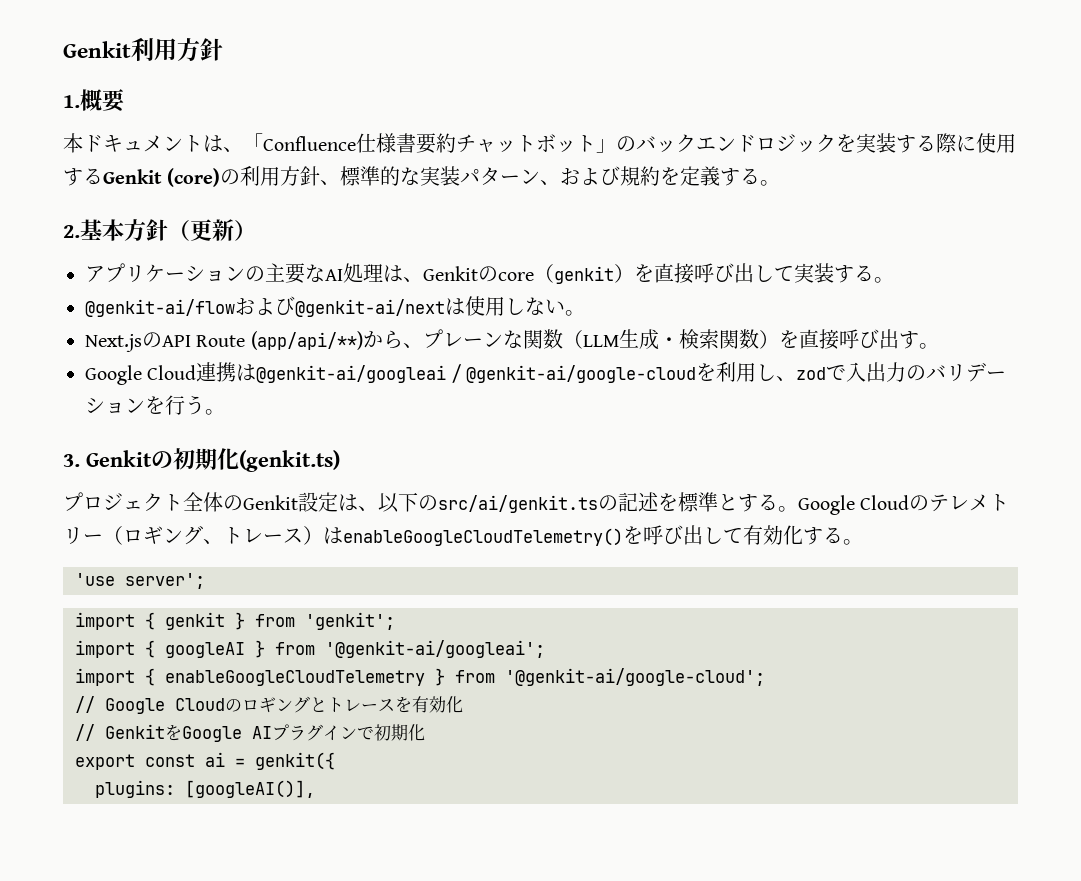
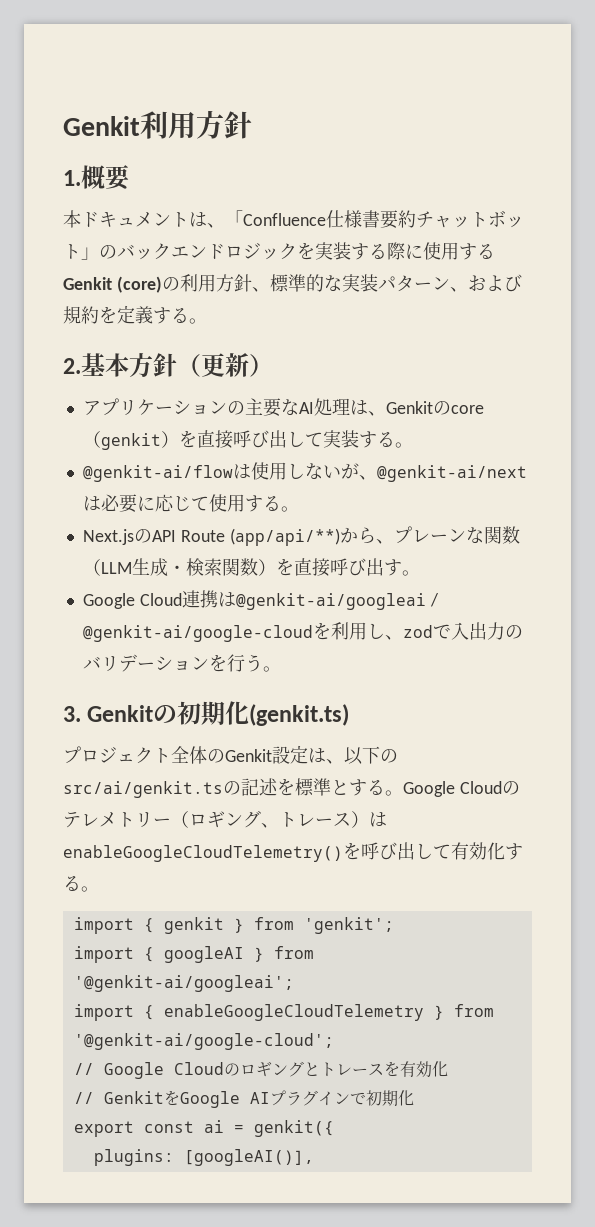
[235,296,445,317] および@genkit-ai/next -> (233, 473) none
(565, 306) none -> [340,463,527,482] [82,494,281,513] が、@genkit-ai/nextは必要に応じて使用する
[75,573,205,589] // 'use server'; -> (99, 889) none

